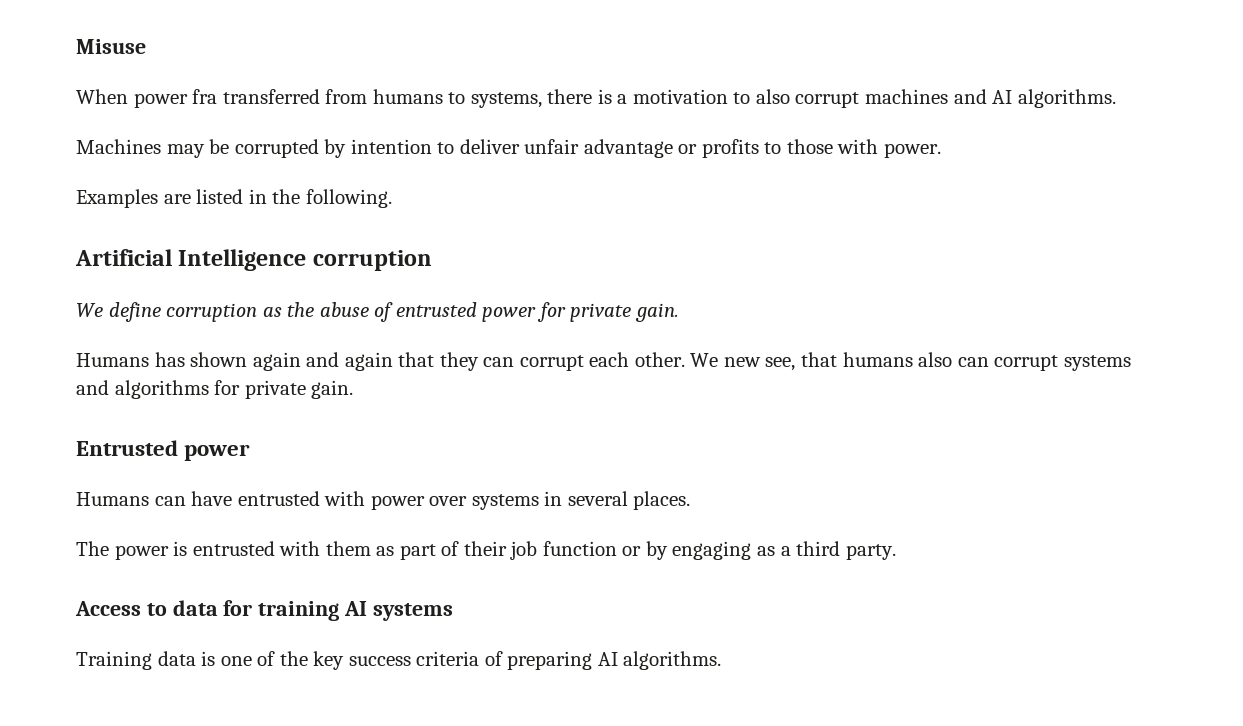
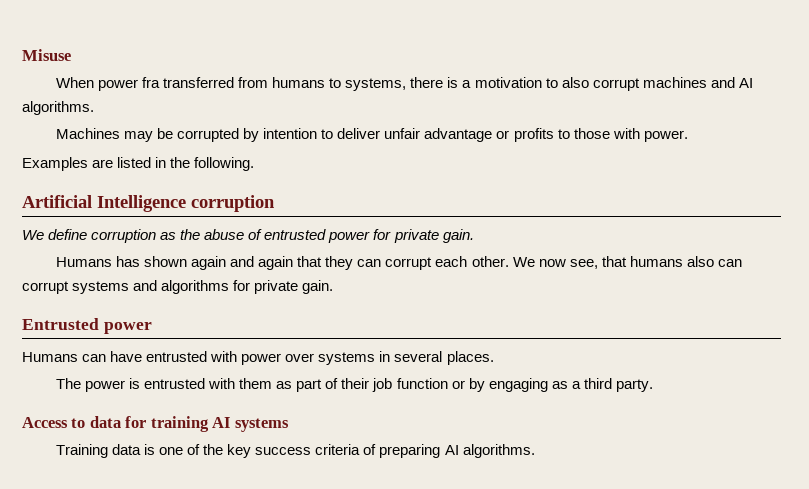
[723,357,761,367] new -> [538,259,566,267] now

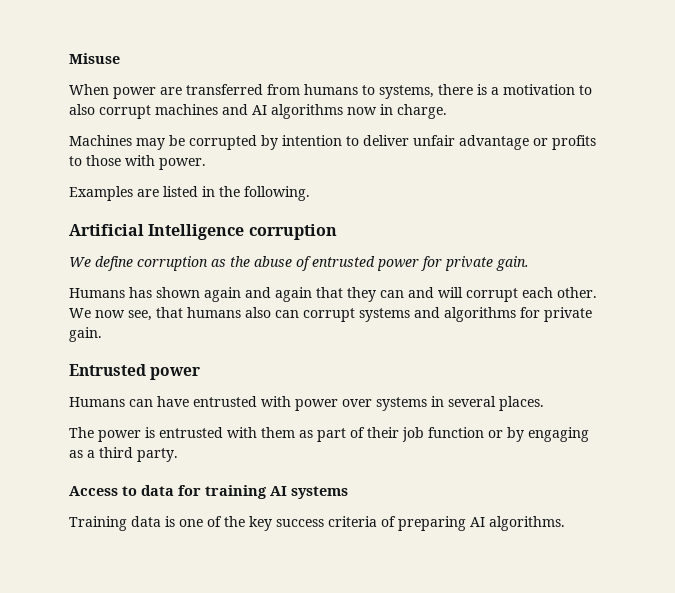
[142,77,161,88] fra -> [160,87,182,95] are
[22,101,94,115] algorithms. -> [271,104,447,119] algorithms now in charge.
(382, 263) none -> [408,287,463,298] and will

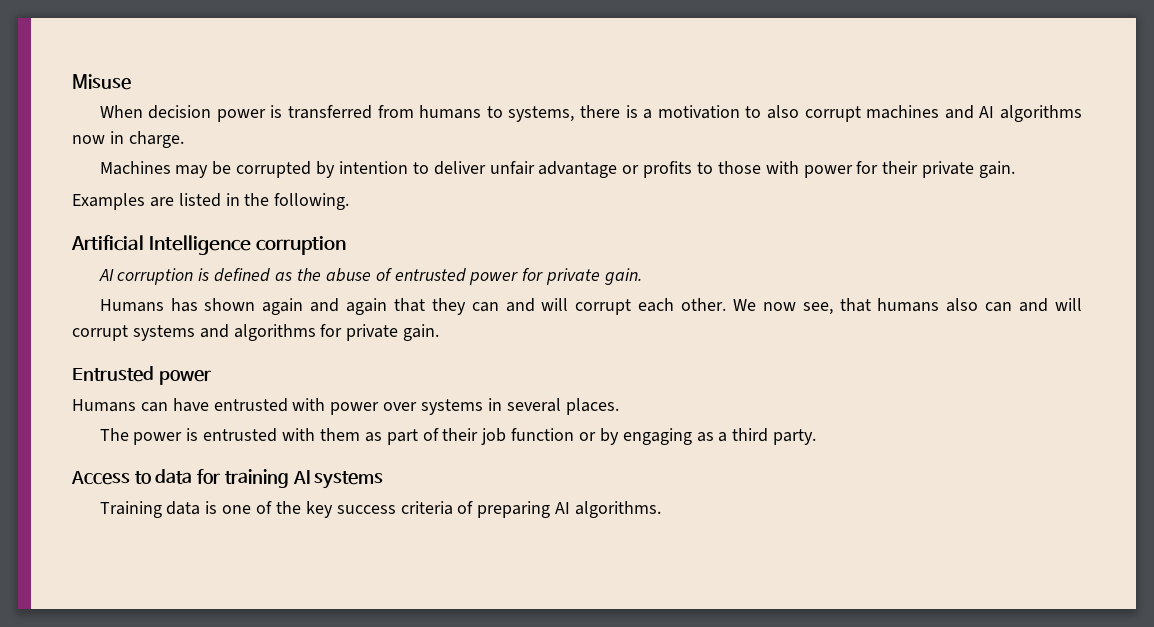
[113,87,182,99] power are -> [148,105,283,122] decision power is
[159,158,206,170] power. -> [803,161,1015,178] power for their private gain.
[69,256,208,271] We define corruption -> [98,268,271,285] AI corruption is defined
(299, 314) none -> [1019,298,1082,312] and will

